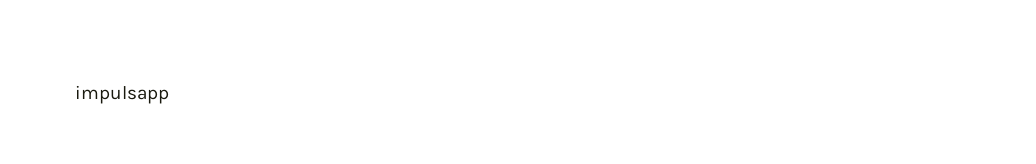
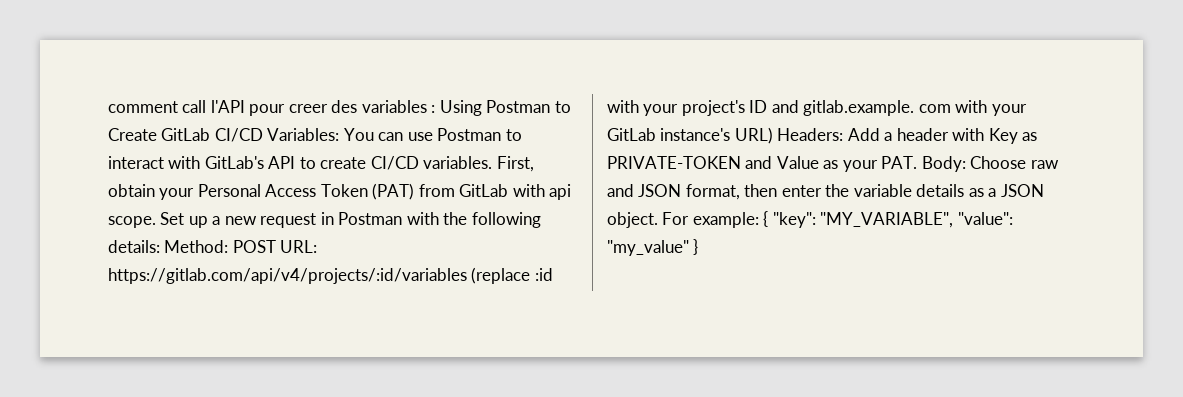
[75,85,169,104] impulsapp -> [108,100,571,116] [108,128,522,142] [108,156,534,172] [108,183,572,200] [108,212,541,228] [108,240,318,253] [108,267,553,284] [607,100,1027,116] [607,127,1038,144] [607,156,1059,172] [607,184,1044,200] [607,211,1013,228] [607,239,699,256] comment call l'API pour creer des variables : Using Postman to Create GitLab CI/CD Variables: You can use Postman to interact with GitLab's API to create CI/CD variables. First, obtain your Personal Access Token (PAT) from GitLab with api scope. Set up a new request in Postman with the following details: Method: POST URL: https://gitlab.com/api/v4/projects/:id/variables (replace :id with your project's ID and gitlab.example. com with your GitLab instance's URL) Headers: Add a header with Key as PRIVATE-TOKEN and Value as your PAT. Body: Choose raw and JSON format, then enter the variable details as a JSON object. For example: { "key": "MY_VARIABLE", "value": "my_value" }

